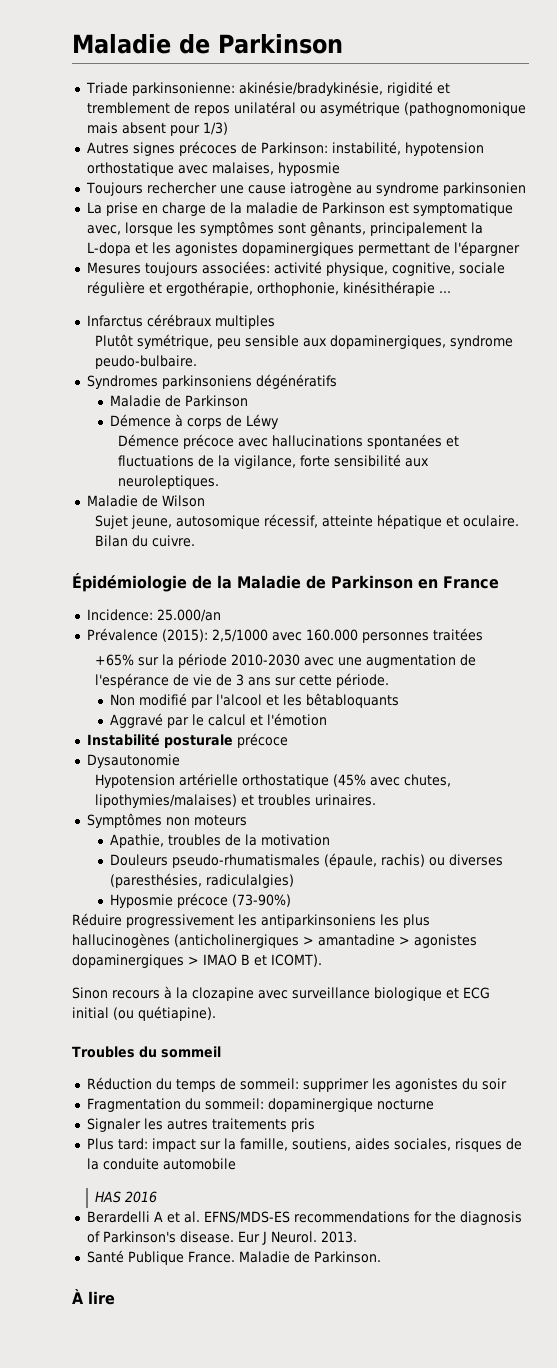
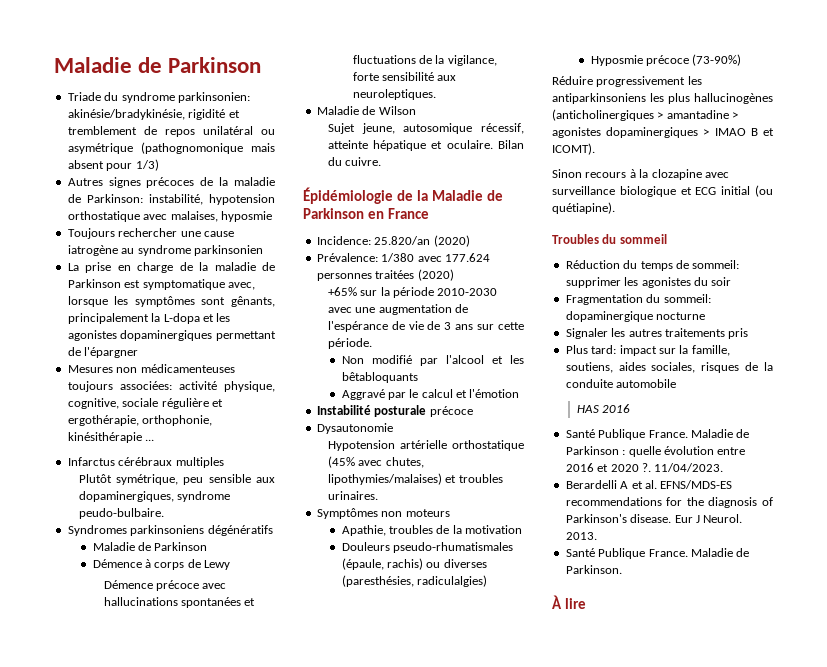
[131,82,235,96] parkinsonienne: -> [104,92,250,103] du syndrome parkinsonien:
(257, 148) none -> [219,177,275,186] [67,194,81,203] la maladie de
(141, 268) none -> [116,364,235,373] non médicamenteuses
[245,414,279,429] Léwy -> [204,560,231,570] Lewy
[156,609,221,622] [86,628,358,642] 25.000/an // Prévalence (2015): 2,5/1000 avec 160.000 -> [374,235,470,247] [316,253,490,262] 25.820/an (2020) // Prévalence: 1/380 avec 177.624
(483, 634) none -> [417,269,454,281] (2020)
(158, 1197) none -> [565,429,750,440] [565,446,746,457] [565,463,724,472] // Santé Publique France. Maladie de Parkinson : quelle évolution entre 2016 et 2020 ?. 11/04/2023.

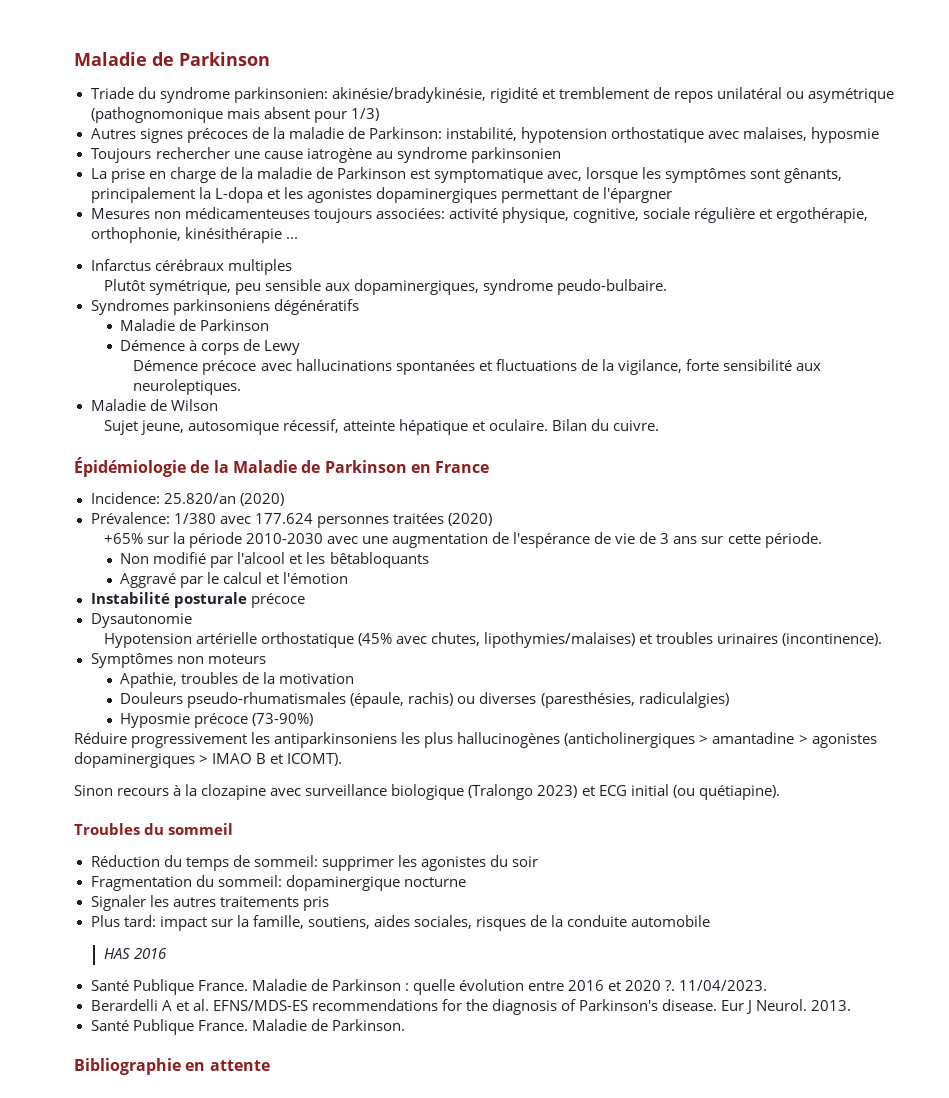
[327,491,378,500] urinaires. -> [717,633,883,646] urinaires (incontinence).
(676, 191) none -> [468,784,578,800] (Tralongo 2023)
[552,595,586,609] À lire -> [74,1058,270,1075] Bibliographie en attente

